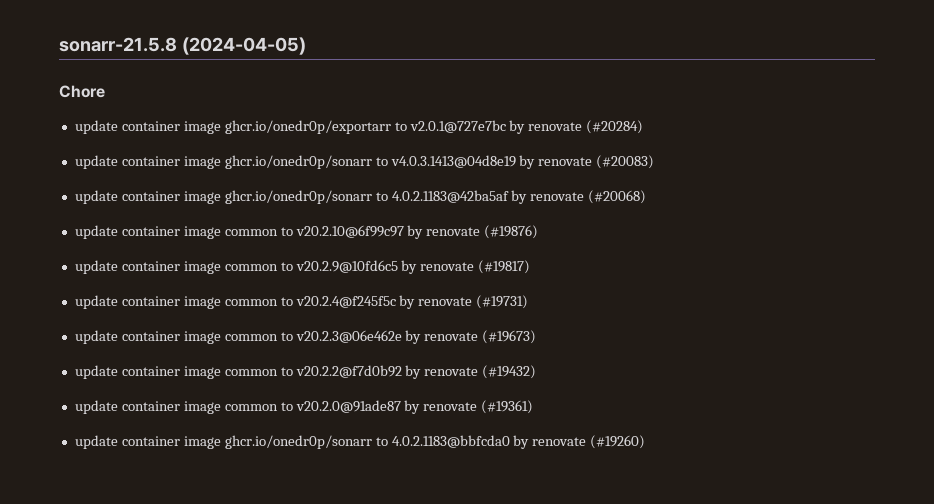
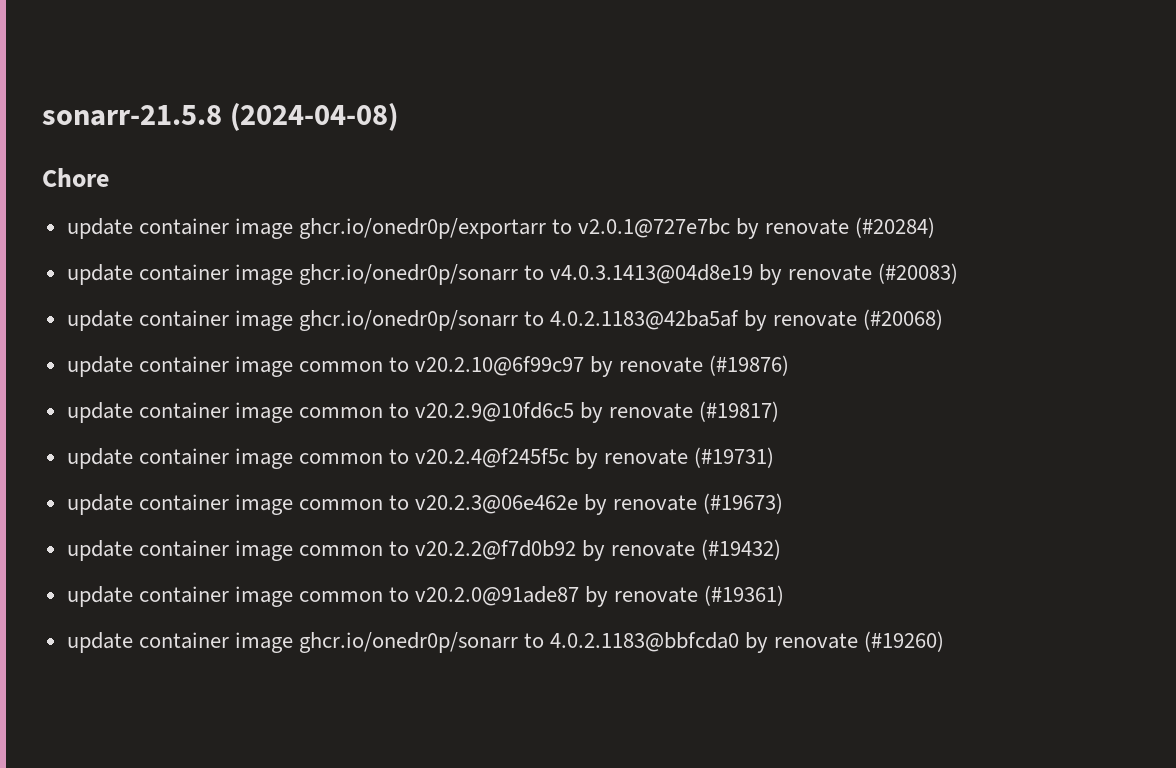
[181,37,306,55] (2024-04-05) -> [230,103,399,131] (2024-04-08)

